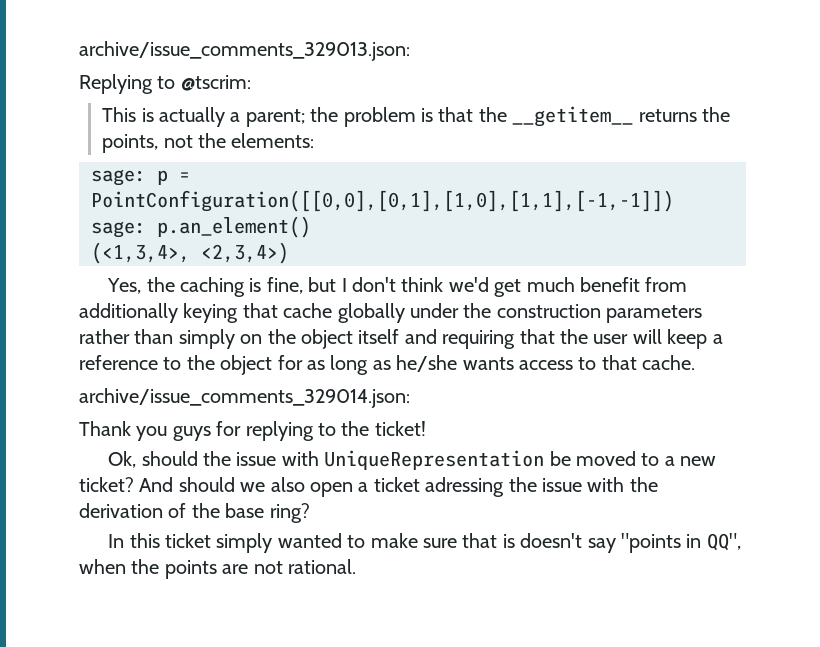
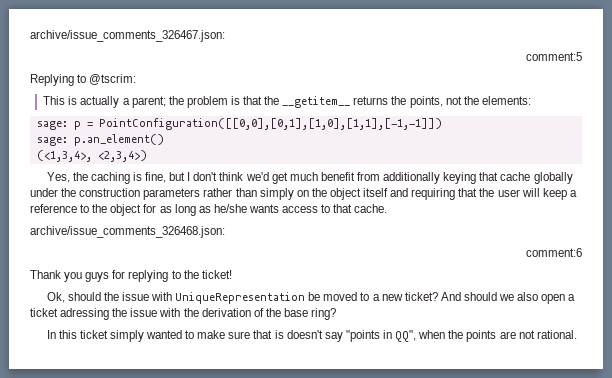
[79,41,410,61] archive/issue_comments_329013.json: -> [30,30,225,42] [526,52,582,61] archive/issue_comments_326467.json: // comment:5
[79,388,410,408] archive/issue_comments_329014.json: -> [30,226,225,238] [526,248,582,257] archive/issue_comments_326468.json: // comment:6

